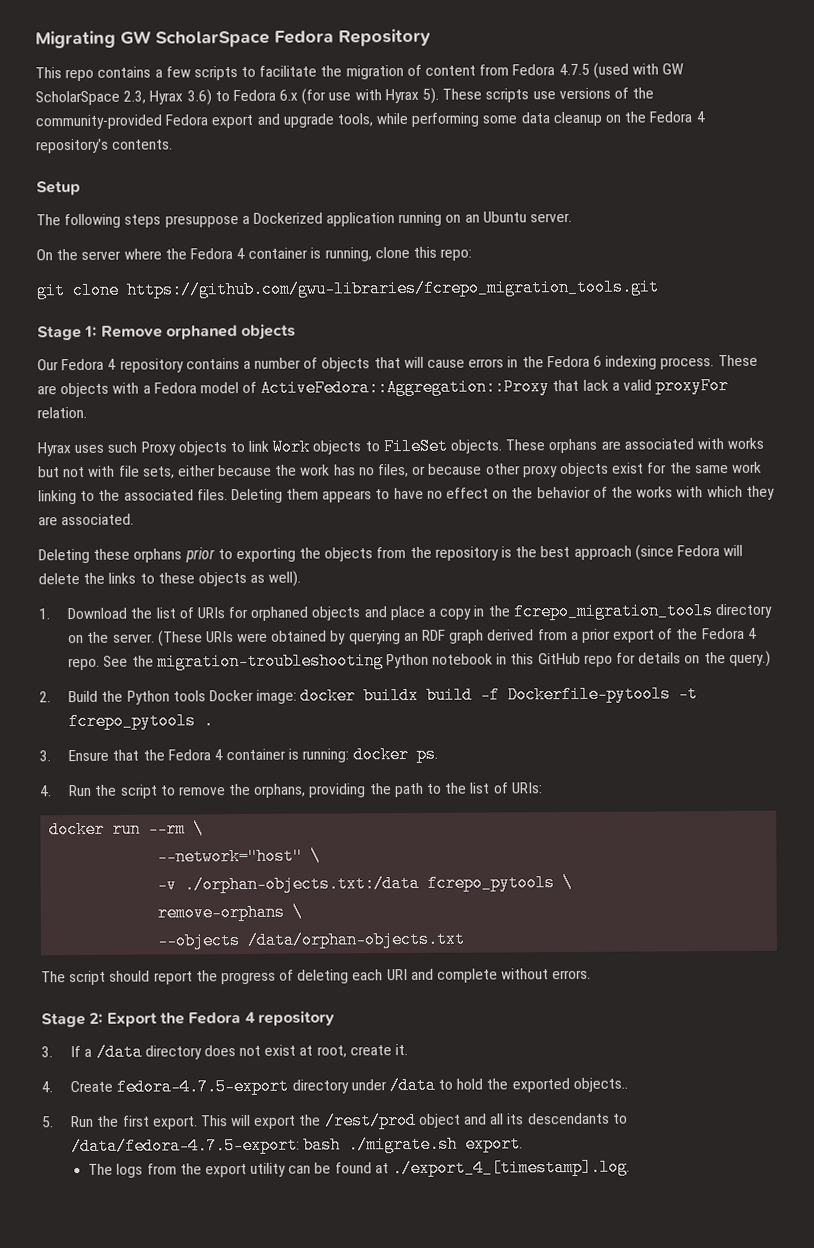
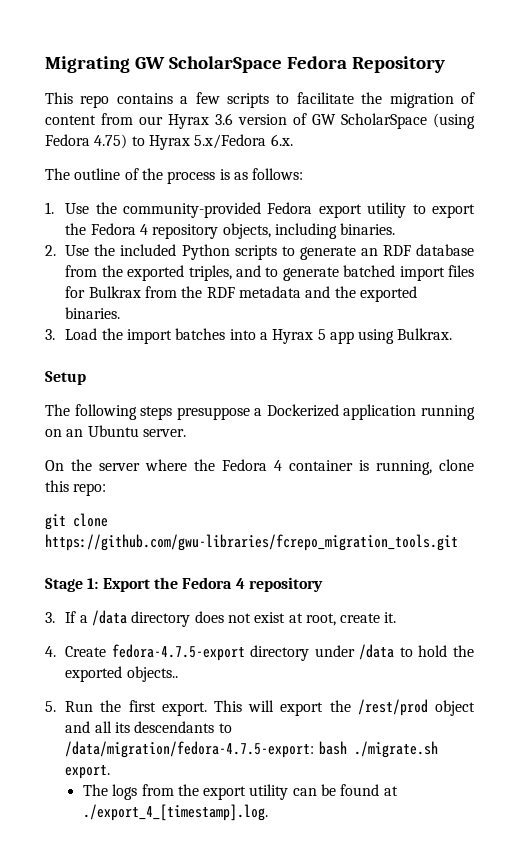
[512,62,685,79] [35,87,655,106] [35,111,705,130] [36,138,174,154] Fedora 4.7.5 (used with GW ScholarSpace 2.3, Hyrax 3.6) to Fedora 6.x (for use with Hyrax 5). These scripts use versions of the community-provided Fedora export and upgrade tools, while performing some data cleanup on the Fedora 4 repository's contents. -> [139,113,475,129] [45,134,293,150] [45,168,304,184] [45,202,475,218] [65,223,396,239] [45,244,474,260] [65,265,475,281] [65,286,417,302] [65,307,121,319] [45,328,453,344] our Hyrax 3.6 version of GW ScholarSpace (using Fedora 4.75) to Hyrax 5.x/Fedora 6.x. // The outline of the process is as follows: // 1. Use the community-provided Fedora export utility to export the Fedora 4 repository objects, including binaries. // 2. Use the included Python scripts to generate an RDF database from the exported triples, and to generate batched import files for Bulkrax from the RDF metadata and the exported binaries. // 3. Load the import batches into a Hyrax 5 app using Bulkrax.
[100,323,297,341] [37,354,758,373] [37,377,730,398] [37,406,87,419] [37,437,765,457] [38,461,762,479] [38,485,775,505] [38,513,135,526] [38,544,744,564] [38,570,302,587] [38,602,772,621] [68,627,757,647] [68,650,771,671] [39,685,699,705] [68,712,215,731] [39,745,438,764] [39,782,543,799] [49,820,205,839] [157,847,322,866] [157,873,574,894] [157,903,304,922] [157,930,466,950] [41,968,592,986] [41,1012,104,1028] Remove orphaned objects // Our Fedora 4 repository contains a number of objects that will cause errors in the Fedora 6 indexing process. These are objects with a Fedora model of ActiveFedora::Aggregation::Proxy that lack a valid proxyFor relation. // Hyrax uses such Proxy objects to link Work objects to FileSet objects. These orphans are associated with works but not with file sets, either because the work has no files, or because other proxy objects exist for the same work linking to the associated files. Deleting them appears to have no effect on the behavior of the works with which they are associated. // Deleting these orphans prior to exporting the objects from the repository is the best approach (since Fedora will delete the links to these objects as well). // 1. Download the list of URIs for orphaned objects and place a copy in the fcrepo_migration_tools directory on the server. (These URIs were obtained by querying an RDF graph derived from a prior export of the Fedora 4 repo. See the migration-troubleshooting Python notebook in this GitHub repo for details on the query.) // 2. Build the Python tools Docker image: docker buildx build -f Dockerfile-pytools -t fcrepo_pytools . // 3. Ensure that the Fedora 4 container is running: docker ps. // 4. Run the script to remove the orphans, providing the path to the list of URIs: // docker run --rm \ // --network="host" \ // -v ./orphan-objects.txt:/data fcrepo_pytools \ // remove-orphans \ // --objects /data/orphan-objects.txt // The script should report the progress of deleting each URI and complete without errors. // Stage 2: -> (99, 583) none
[71,1136,301,1156] /data/fedora-4.7.5-export: -> [65,741,315,758] /data/migration/fedora-4.7.5-export:

